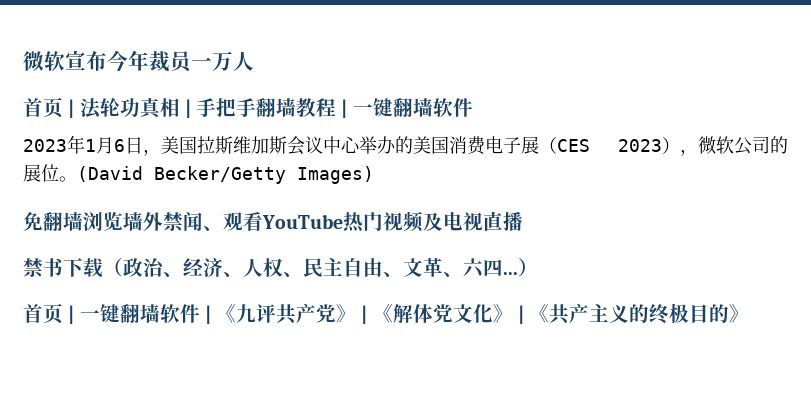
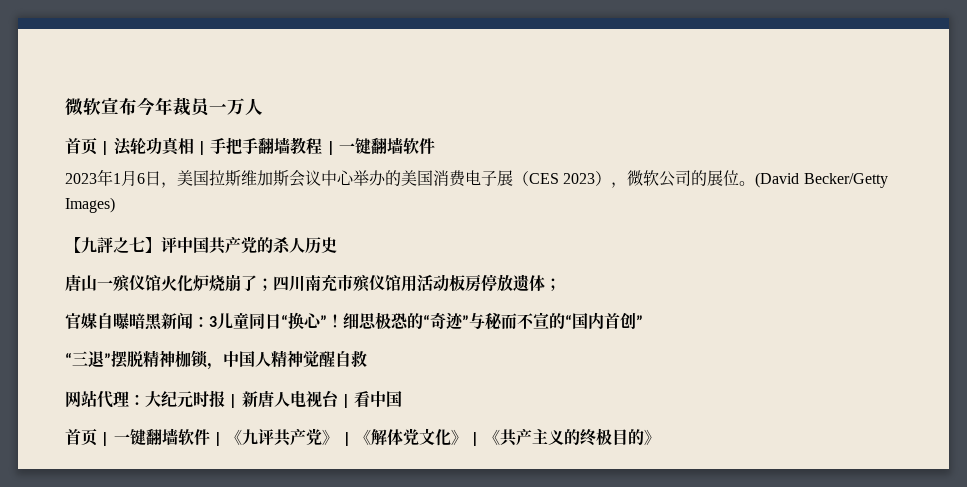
[23,211,523,233] [23,257,538,278] 免翻墙浏览墙外禁闻、观看YouTube热门视频及电视直播 // 禁书下载（政治、经济、人权、民主自由、文革、六四...） -> [65,236,337,254] [65,274,561,292] [65,312,643,330] [65,350,367,370] [65,390,403,408] 【九評之七】评中国共产党的杀人历史 // 唐山一殡仪馆火化炉烧崩了；四川南充市殡仪馆用活动板房停放遗体； // 官媒自曝暗黑新闻：3儿童同日“换心”！细思极恐的“奇迹”与秘而不宣的“国内首创” // “三退”摆脱精神枷锁，中国人精神觉醒自救 // 网站代理：大纪元时报 | 新唐人电视台 | 看中国

